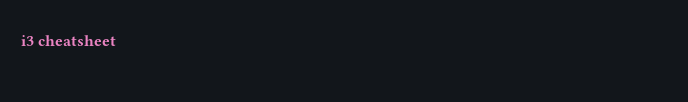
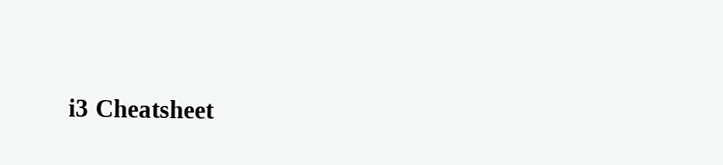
[38,35,117,46] cheatsheet -> [94,98,215,119] Cheatsheet

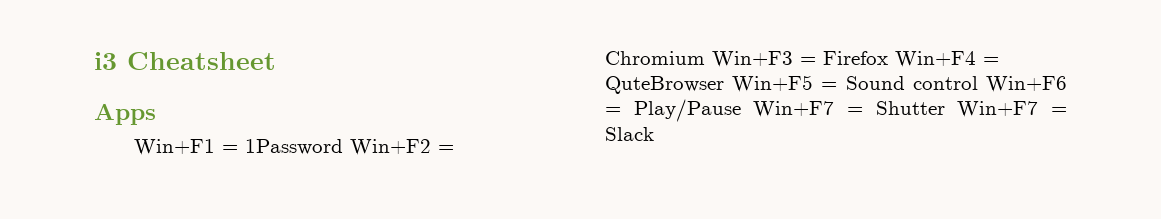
(215, 108) none -> [94,103,156,125] [134,139,455,155] [605,51,999,67] [605,75,1067,94] [605,99,1067,122] [605,127,654,141] // Apps // Win+F1 = 1Password Win+F2 = Chromium Win+F3 = Firefox Win+F4 = QuteBrowser Win+F5 = Sound control Win+F6 = Play/Pause Win+F7 = Shutter Win+F7 = Slack

